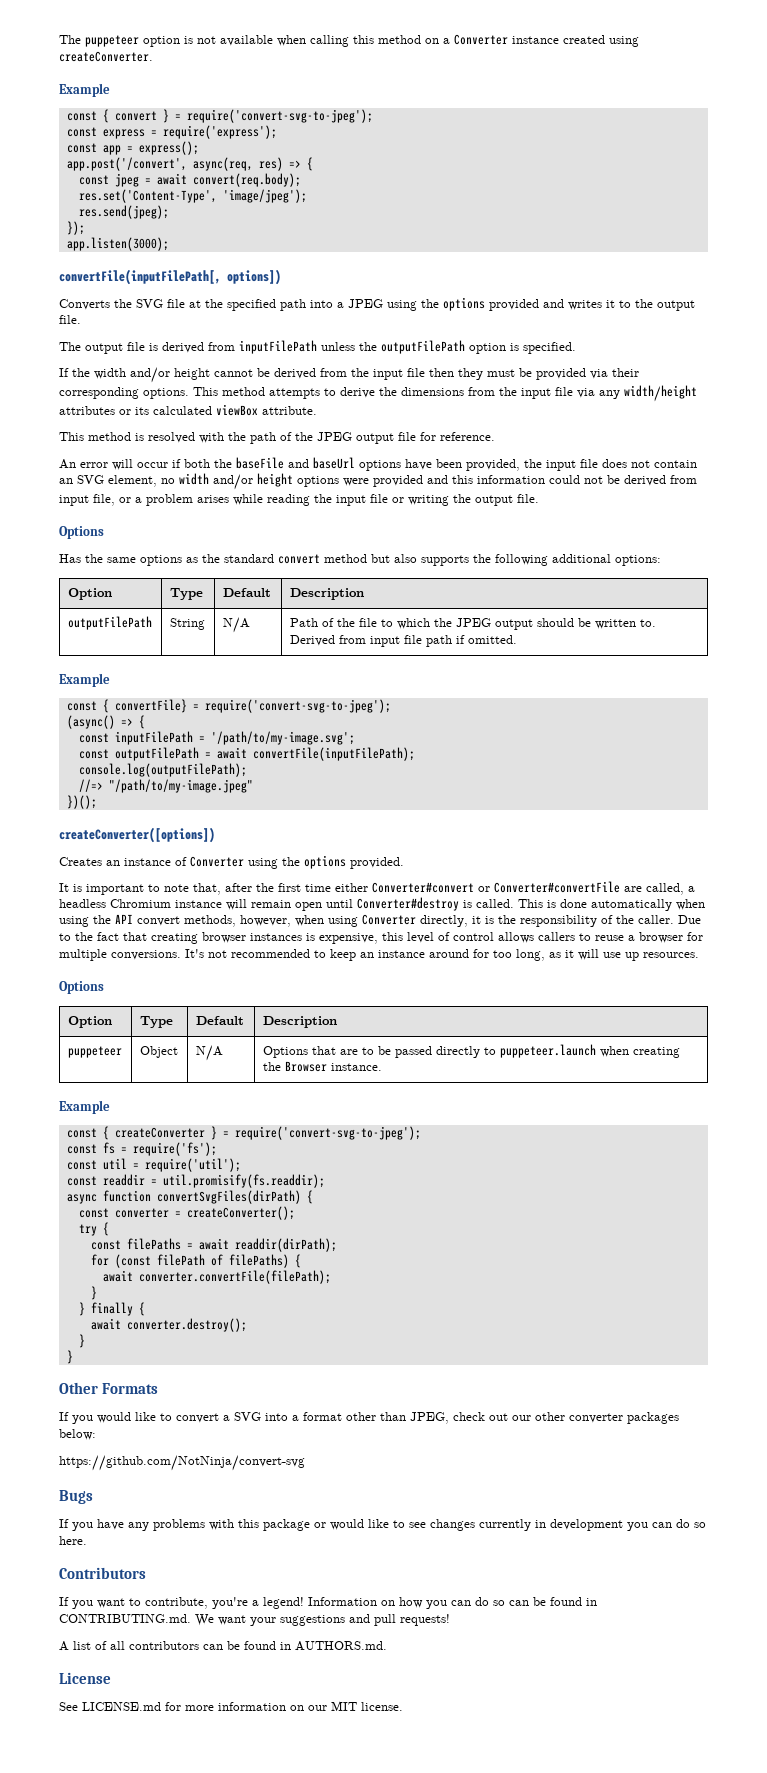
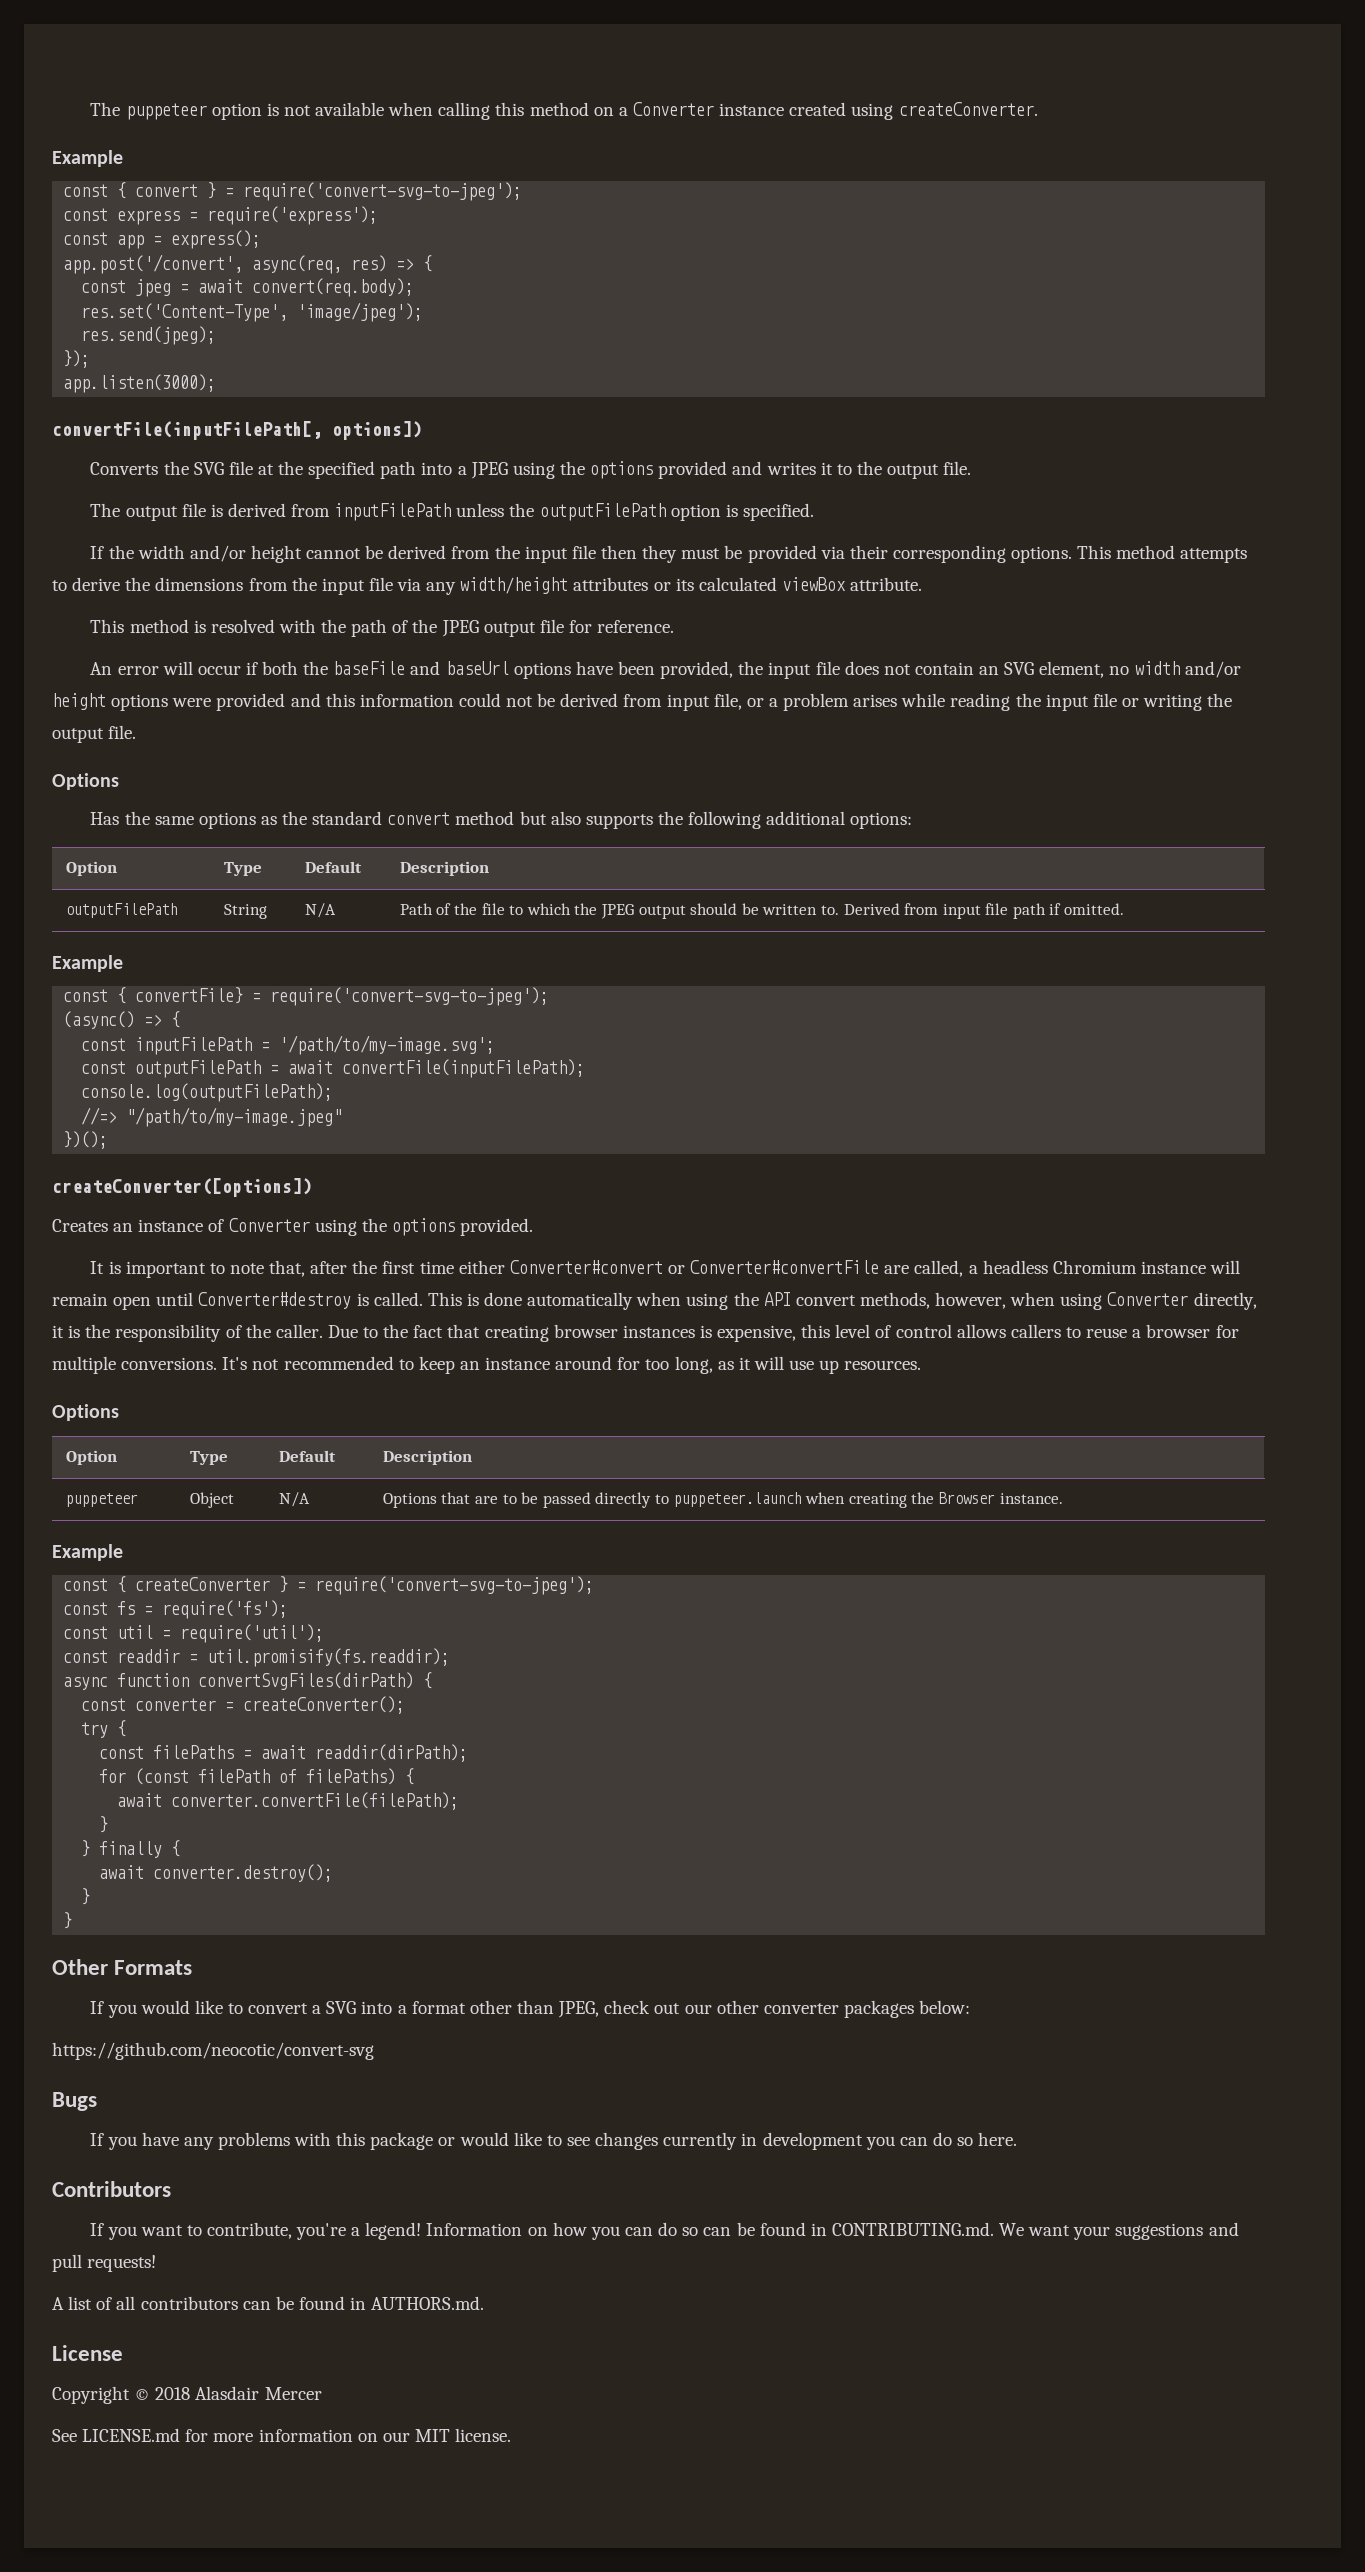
[59,1455,305,1471] https://github.com/NotNinja/convert-svg -> [52,2042,374,2060] https://github.com/neocotic/convert-svg
(111, 1678) none -> [52,2386,322,2404] // Copyright © 2018 Alasdair Mercer

